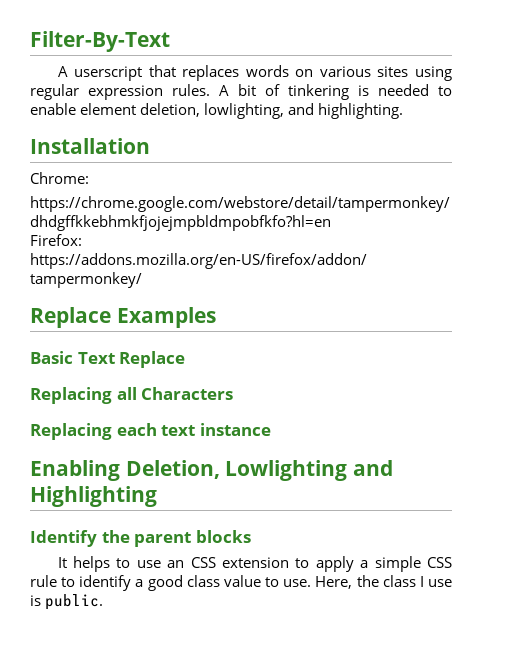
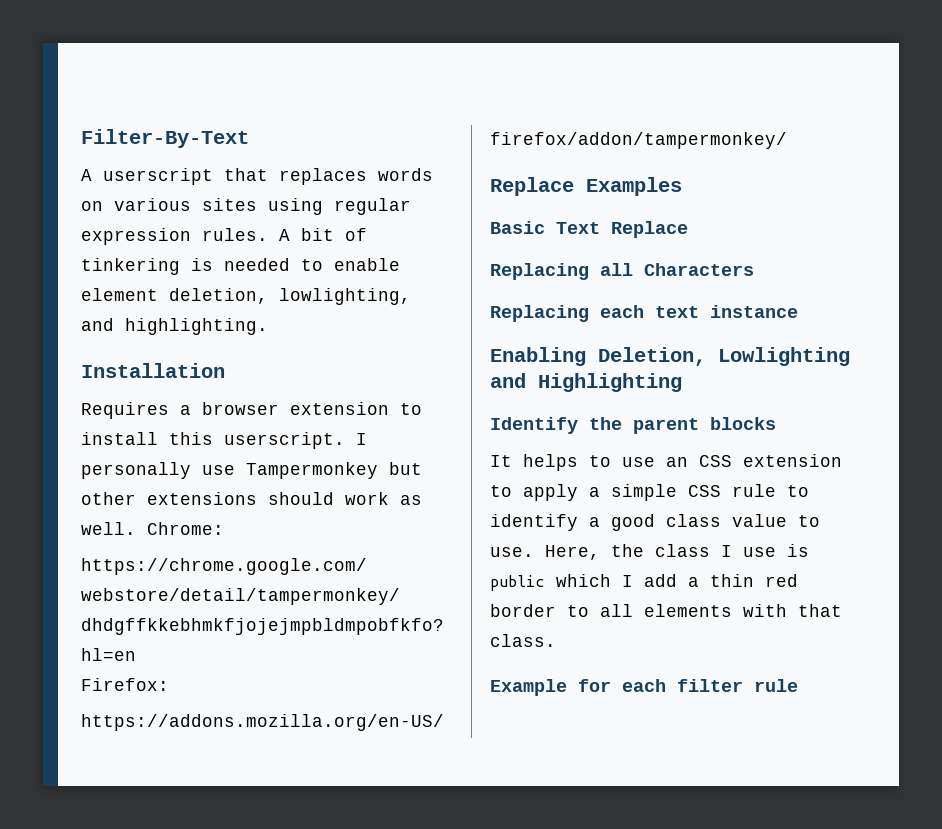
(150, 146) none -> [81,402,422,419] [81,432,367,449] [81,462,422,479] [81,492,422,505] [81,522,136,535] Requires a browser extension to install this userscript. I personally use Tampermonkey but other extensions should work as well.
[45,594,104,610] public. -> [490,574,798,591] [490,604,842,617] [490,634,556,647] [490,679,798,696] public which I add a thin red border to all elements with that class. // Example for each filter rule

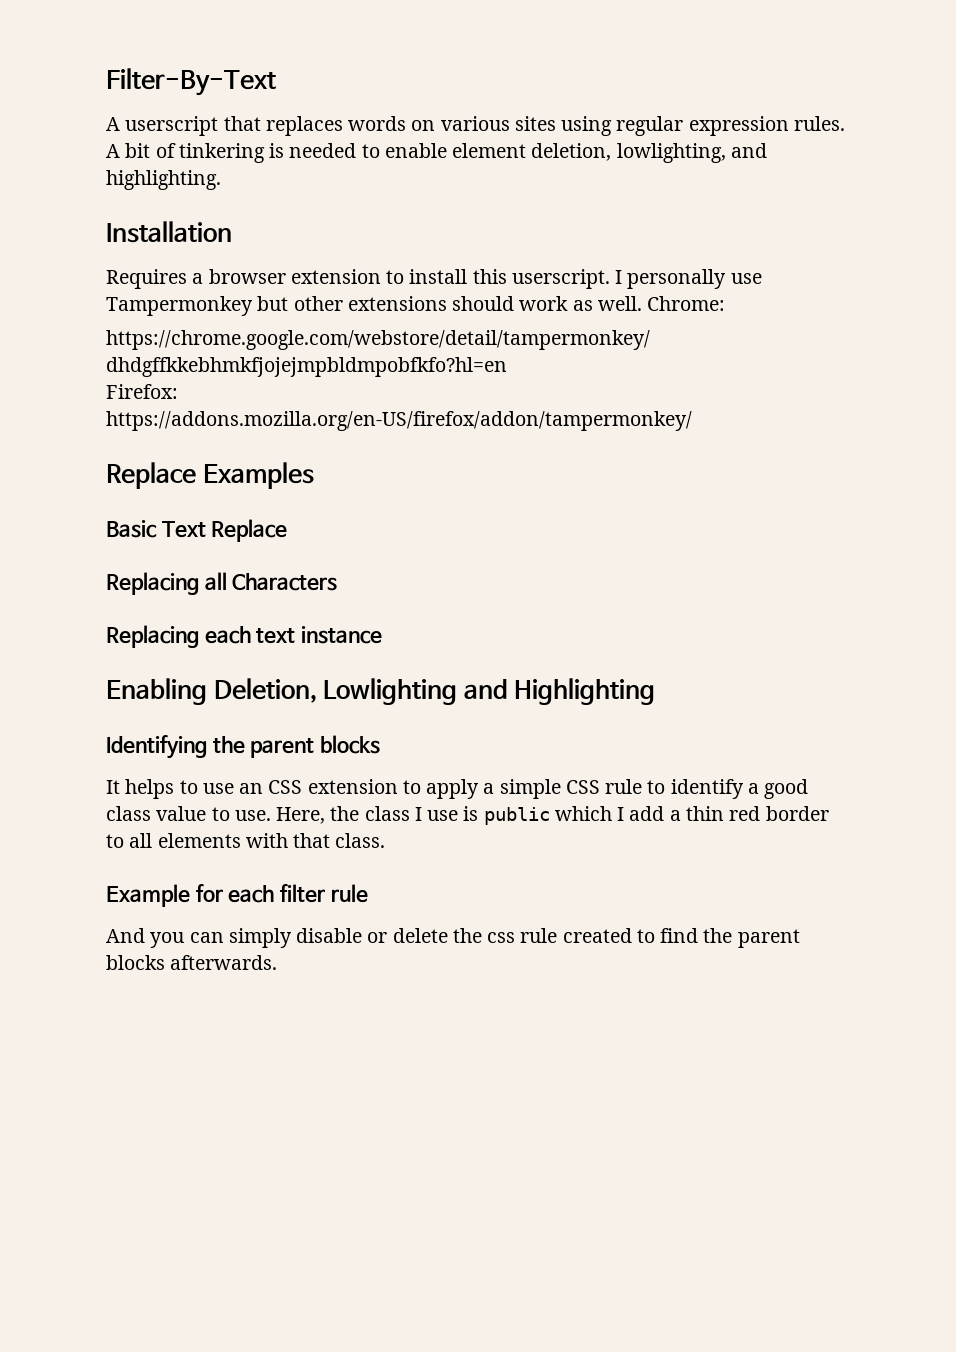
[490,417,578,434] Identify -> [106,735,207,759] Identifying
(798, 685) none -> [106,928,800,948] [106,955,278,970] // And you can simply disable or delete the css rule created to find the parent blocks afterwards.

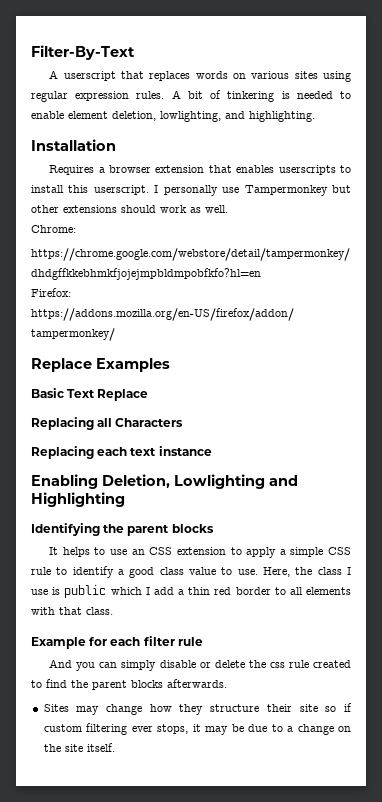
(381, 276) none -> [208,165,336,175] that enables userscripts
(642, 303) none -> (228, 209) //
(278, 962) none -> [43,703,353,715] [43,723,352,735] [43,743,115,752] // Sites may change how they structure their site so if custom filtering ever stops, it may be due to a change on the site itself.

